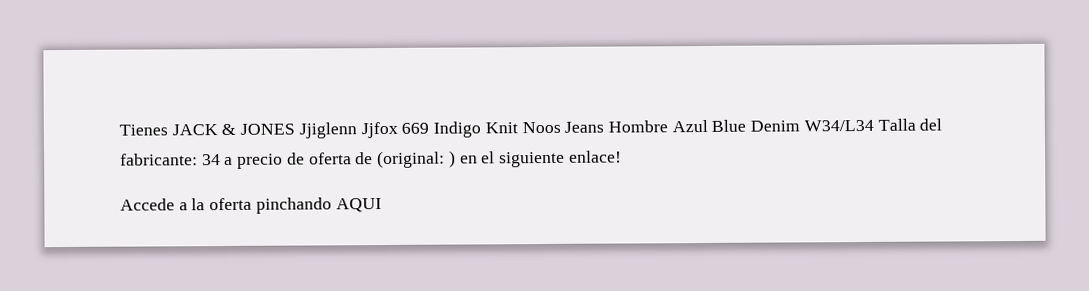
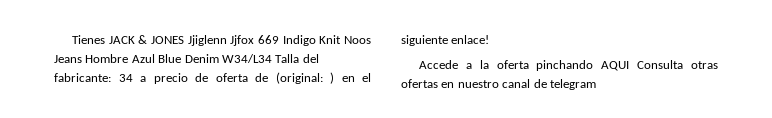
(382, 205) none -> [637,60,718,69] [401,79,596,90] Consulta otras ofertas en nuestro canal de telegram

